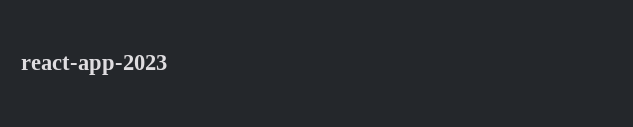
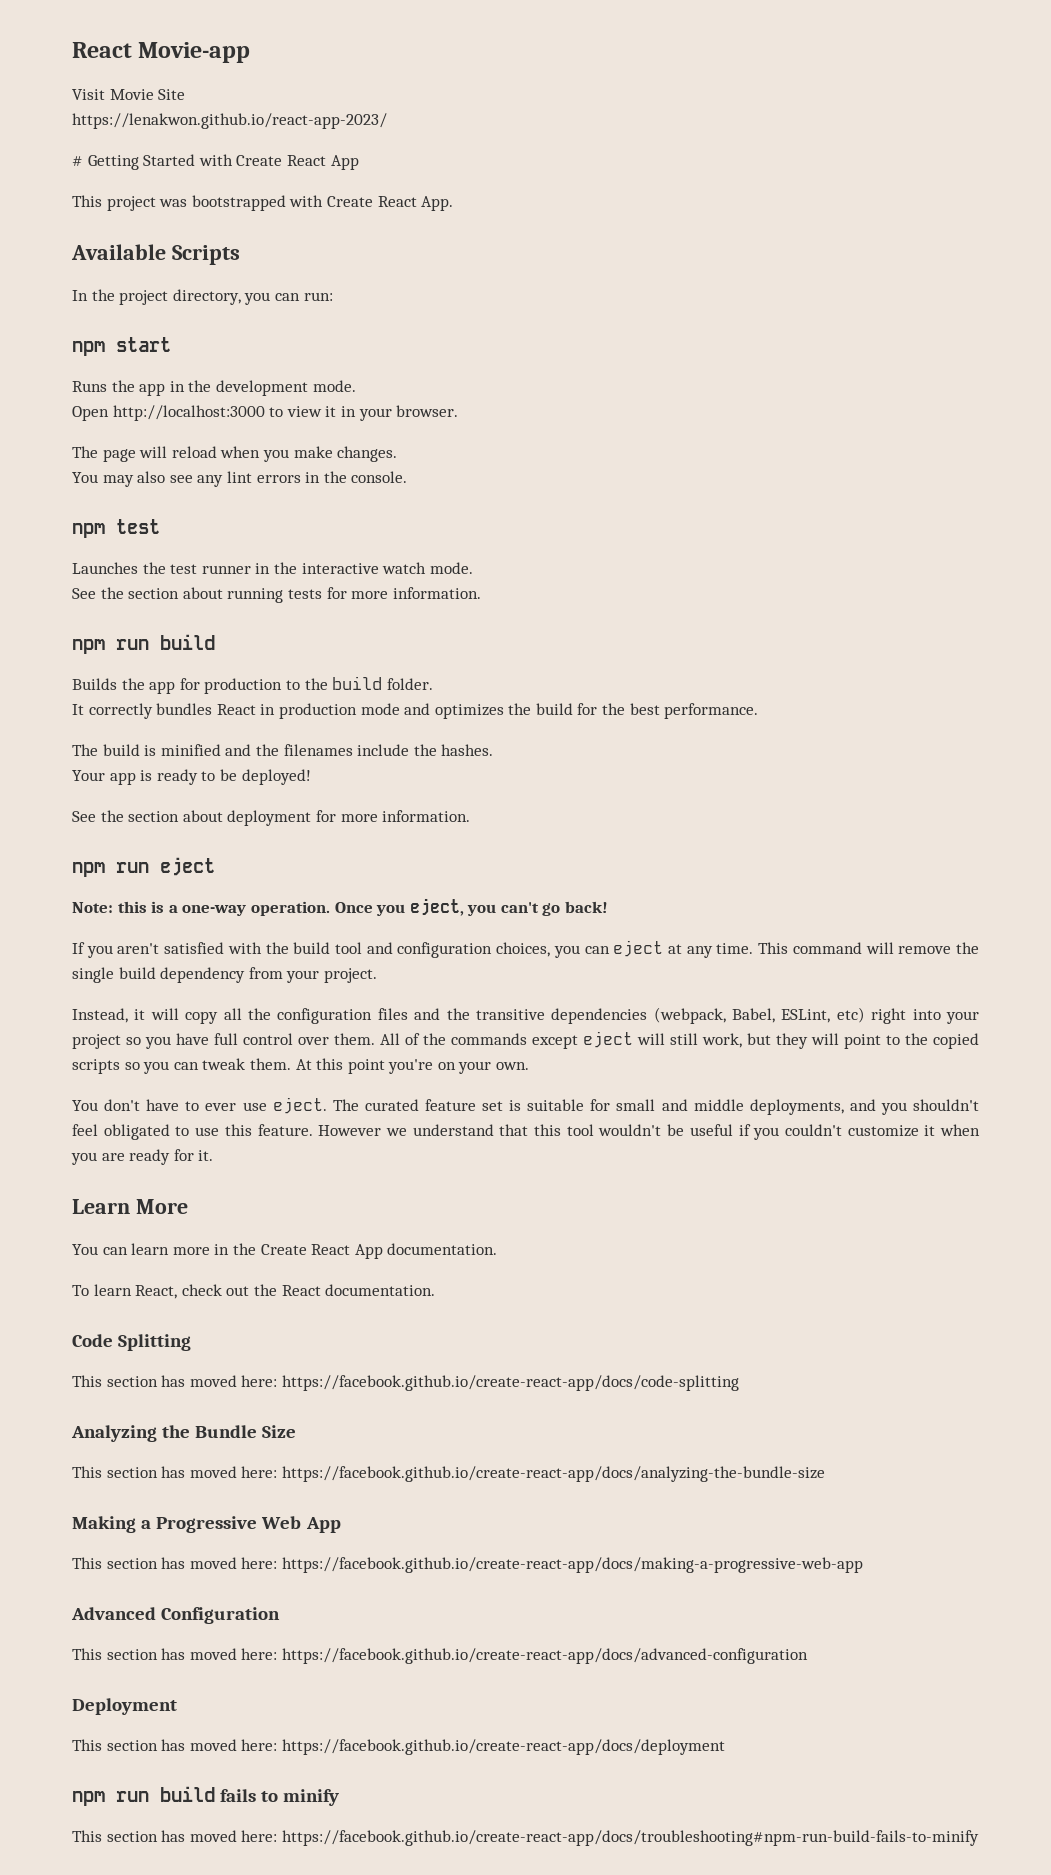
[21,55,167,75] react-app-2023 -> [72,42,251,63] [72,89,186,100] [72,113,387,129] [72,154,359,170] [72,195,454,211] [71,244,240,265] [72,289,333,305] [72,337,171,356] [72,380,356,396] [72,405,459,421] [72,446,398,462] [72,471,408,487] [72,519,160,538] [72,562,473,574] [72,587,481,603] [72,634,215,654] [72,676,433,694] [72,703,759,719] [72,744,494,756] [72,769,311,785] [72,810,471,826] [72,857,215,877] [72,898,609,916] [72,940,979,958] [72,967,377,983] [72,1007,980,1024] [72,1031,979,1049] [72,1058,530,1074] [72,1097,980,1115] [72,1124,981,1140] [71,1149,214,1165] [72,1199,188,1214] [72,1243,498,1259] [72,1284,436,1299] [72,1334,192,1351] [72,1375,739,1391] [71,1425,297,1442] [72,1466,825,1482] [72,1516,341,1533] [72,1557,863,1573] [71,1607,281,1624] [72,1648,808,1664] [72,1698,177,1715] [72,1739,725,1755] [72,1786,340,1806] [72,1830,979,1846] React Movie-app // Visit Movie Site // https://lenakwon.github.io/react-app-2023/ // # Getting Started with Create React App // This project was bootstrapped with Create React App. // Available Scripts // In the project directory, you can run: // npm start // Runs the app in the development mode. // Open http://localhost:3000 to view it in your browser. // The page will reload when you make changes. // You may also see any lint errors in the console. // npm test // Launches the test runner in the interactive watch mode. // See the section about running tests for more information. // npm run build // Builds the app for production to the build folder. // It correctly bundles React in production mode and optimizes the build for the best performance. // The build is minified and the filenames include the hashes. // Your app is ready to be deployed! // See the section about deployment for more information. // npm run eject // Note: this is a one-way operation. Once you eject, you can't go back! // If you aren't satisfied with the build tool and configuration choices, you can eject at any time. This command will remove the single build dependency from your project. // Instead, it will copy all the configuration files and the transitive dependencies (webpack, Babel, ESLint, etc) right into your project so you have full control over them. All of the commands except eject will still work, but they will point to the copied scripts so you can tweak them. At this point you're on your own. // You don't have to ever use eject. The curated feature set is suitable for small and middle deployments, and you shouldn't feel obligated to use this feature. However we understand that this tool wouldn't be useful if you couldn't customize it when you are ready for it. // Learn More // You can learn more in the Create React App documentation. // To learn React, check out the React documentation. // Code Splitting // This section has moved here: https://facebook.github.io/create-react-app/docs/code-splitting // Analyzing the Bundle Size // This section has moved here: https://facebook.github.io/create-react-app/docs/analyzing-the-bundle-size // Making a Progressive Web App // This section has moved here: https://facebook.github.io/create-react-app/docs/making-a-progressive-web-app // Advanced Configuration // This section has moved here: https://facebook.github.io/create-react-app/docs/advanced-configuration // Deployment // This section has moved here: https://facebook.github.io/create-react-app/docs/deployment // npm run build fails to minify // This section has moved here: https://facebook.github.io/create-react-app/docs/troubleshooting#npm-run-build-fails-to-minify

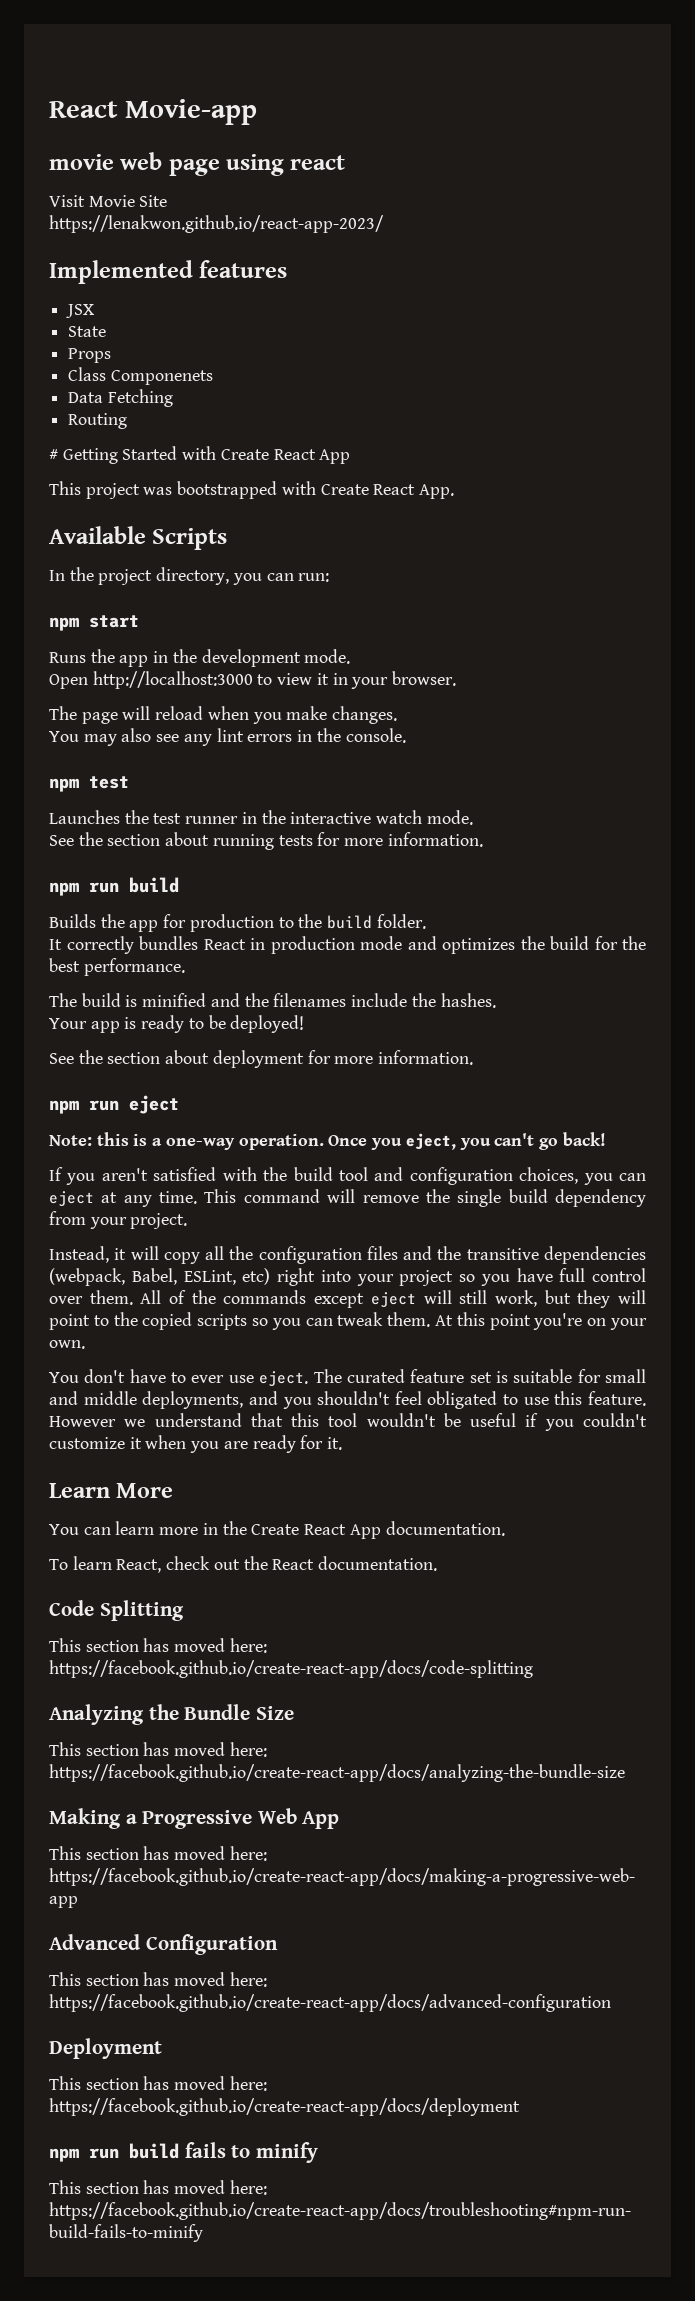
(251, 52) none -> [49,152,346,176] // movie web page using react
(387, 121) none -> [49,260,288,284] [66,304,95,318] [68,326,107,337] [68,348,112,363] [68,367,213,385] [68,389,173,407] [68,413,128,429] // Implemented features // JSX // State // Props // Class Componenets // Data Fetching // Routing

